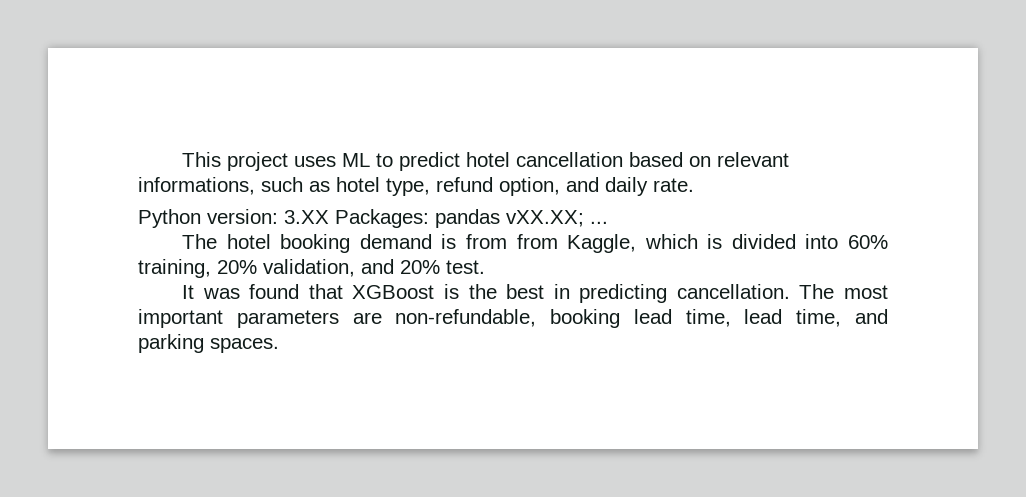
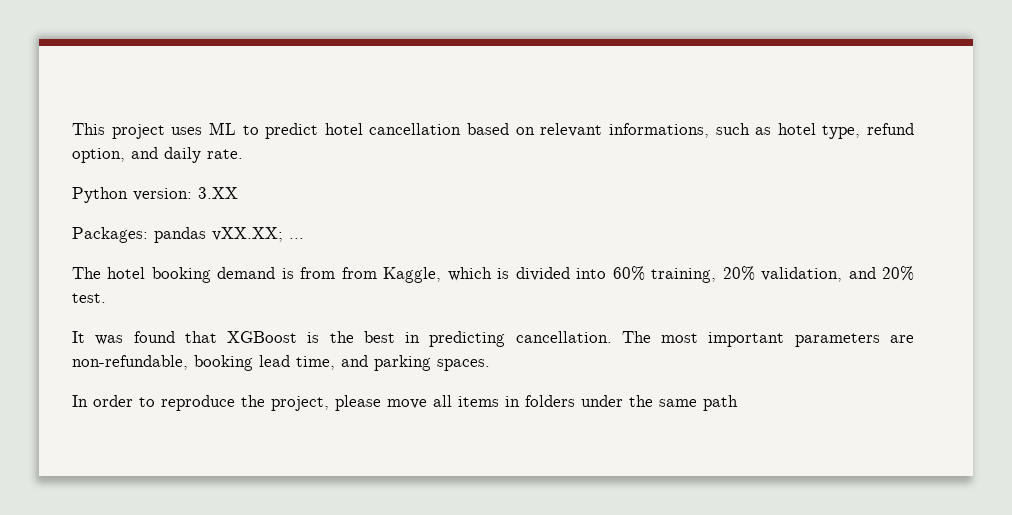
(329, 217) none -> (238, 193) //
[744,309,842,327] lead time, -> (335, 363) none
(279, 345) none -> [72,395,738,411] // In order to reproduce the project, please move all items in folders under the same path

